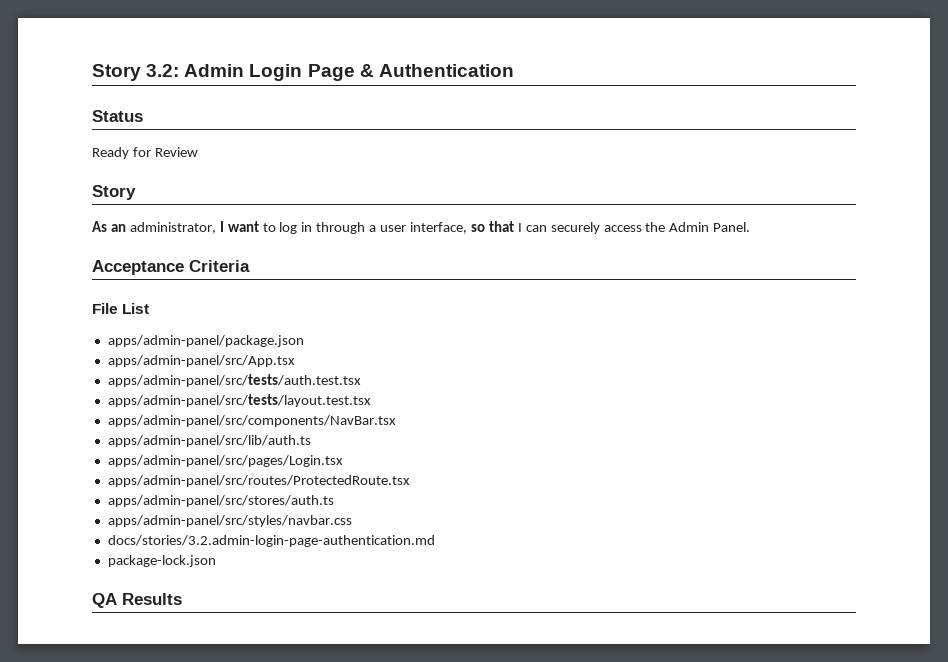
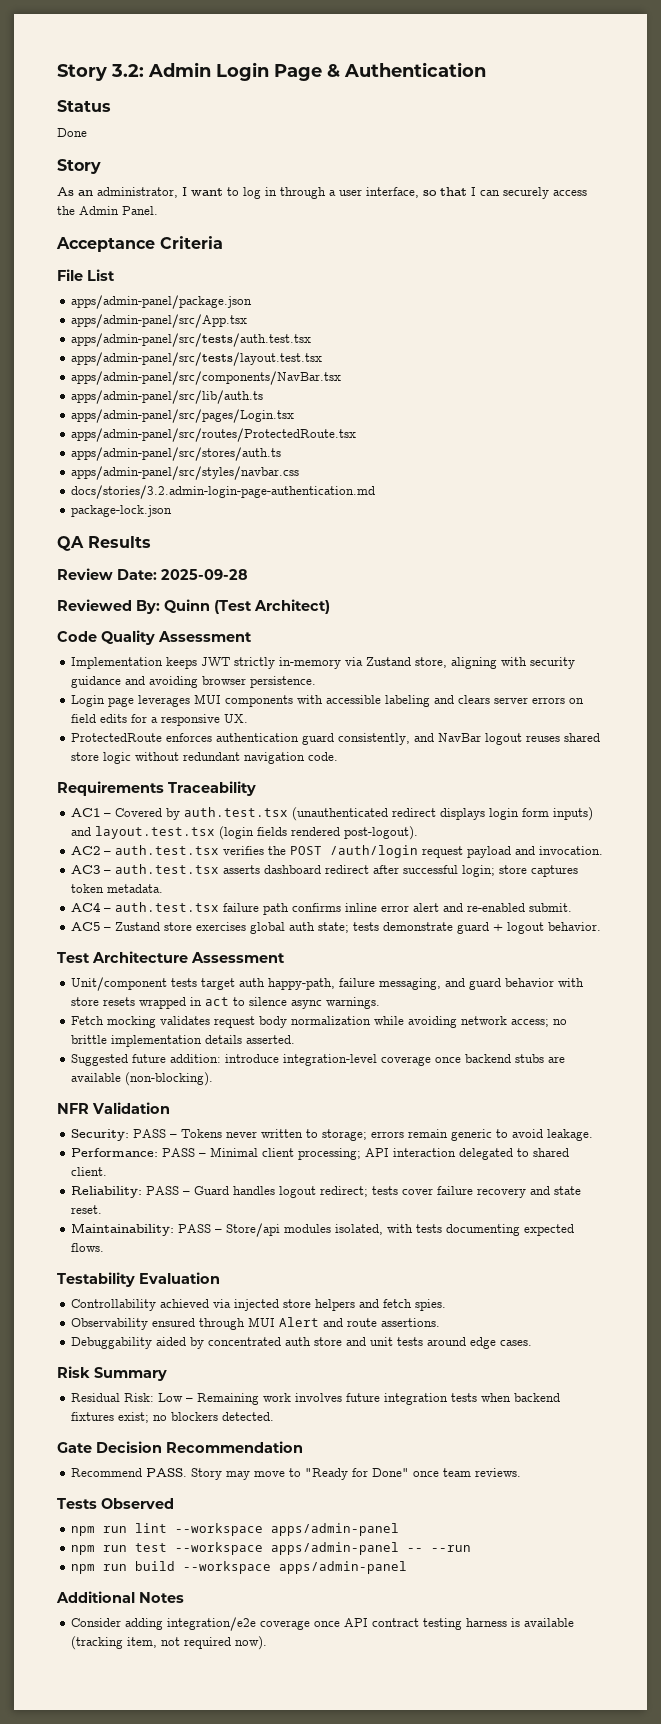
[92,147,198,159] Ready for Review -> [57,128,87,137] Done
(182, 599) none -> [57,568,248,580] [57,599,330,614] [57,630,252,645] [71,657,576,669] [71,676,317,688] [71,694,585,707] [71,714,249,726] [71,733,601,745] [71,752,339,764] [57,781,256,796] [71,807,594,821] [71,826,419,840] [71,845,604,858] [71,864,579,877] [71,884,164,893] [71,902,573,915] [71,922,602,934] [57,951,285,963] [71,977,585,991] [71,997,381,1009] [71,1016,568,1028] [71,1035,296,1047] [71,1054,566,1066] [71,1072,214,1086] [57,1102,170,1114] [71,1129,594,1141] [71,1147,570,1160] [71,1167,108,1176] [71,1186,582,1198] [71,1205,103,1214] [71,1223,575,1237] [71,1243,105,1252] [57,1272,220,1287] [71,1299,447,1311] [71,1317,441,1330] [71,1337,533,1349] [57,1366,167,1381] [71,1393,561,1405] [71,1412,275,1423] [57,1441,303,1453] [71,1468,522,1480] [57,1498,174,1509] [71,1523,400,1536] [71,1542,472,1555] [71,1561,408,1574] [56,1591,184,1603] [71,1617,575,1631] [71,1636,268,1650] // Review Date: 2025-09-28 // Reviewed By: Quinn (Test Architect) // Code Quality Assessment // Implementation keeps JWT strictly in-memory via Zustand store, aligning with security guidance and avoiding browser persistence. // Login page leverages MUI components with accessible labeling and clears server errors on field edits for a responsive UX. // ProtectedRoute enforces authentication guard consistently, and NavBar logout reuses shared store logic without redundant navigation code. // Requirements Traceability // AC1 – Covered by auth.test.tsx (unauthenticated redirect displays login form inputs) and layout.test.tsx (login fields rendered post-logout). // AC2 – auth.test.tsx verifies the POST /auth/login request payload and invocation. // AC3 – auth.test.tsx asserts dashboard redirect after successful login; store captures token metadata. // AC4 – auth.test.tsx failure path confirms inline error alert and re-enabled submit. // AC5 – Zustand store exercises global auth state; tests demonstrate guard + logout behavior. // Test Architecture Assessment // Unit/component tests target auth happy-path, failure messaging, and guard behavior with store resets wrapped in act to silence async warnings. // Fetch mocking validates request body normalization while avoiding network access; no brittle implementation details asserted. // Suggested future addition: introduce integration-level coverage once backend stubs are available (non-blocking). // NFR Validation // Security: PASS – Tokens never written to storage; errors remain generic to avoid leakage. // Performance: PASS – Minimal client processing; API interaction delegated to shared client. // Reliability: PASS – Guard handles logout redirect; tests cover failure recovery and state reset. // Maintainability: PASS – Store/api modules isolated, with tests documenting expected flows. // Testability Evaluation // Controllability achieved via injected store helpers and fetch spies. // Observability ensured through MUI Alert and route assertions. // Debuggability aided by concentrated auth store and unit tests around edge cases. // Risk Summary // Residual Risk: Low – Remaining work involves future integration tests when backend fixtures exist; no blockers detected. // Gate Decision Recommendation // Recommend PASS. Story may move to "Ready for Done" once team reviews. // Tests Observed // npm run lint --workspace apps/admin-panel // npm run test --workspace apps/admin-panel -- --run // npm run build --workspace apps/admin-panel // Additional Notes // Consider adding integration/e2e coverage once API contract testing harness is available (tracking item, not required now).

